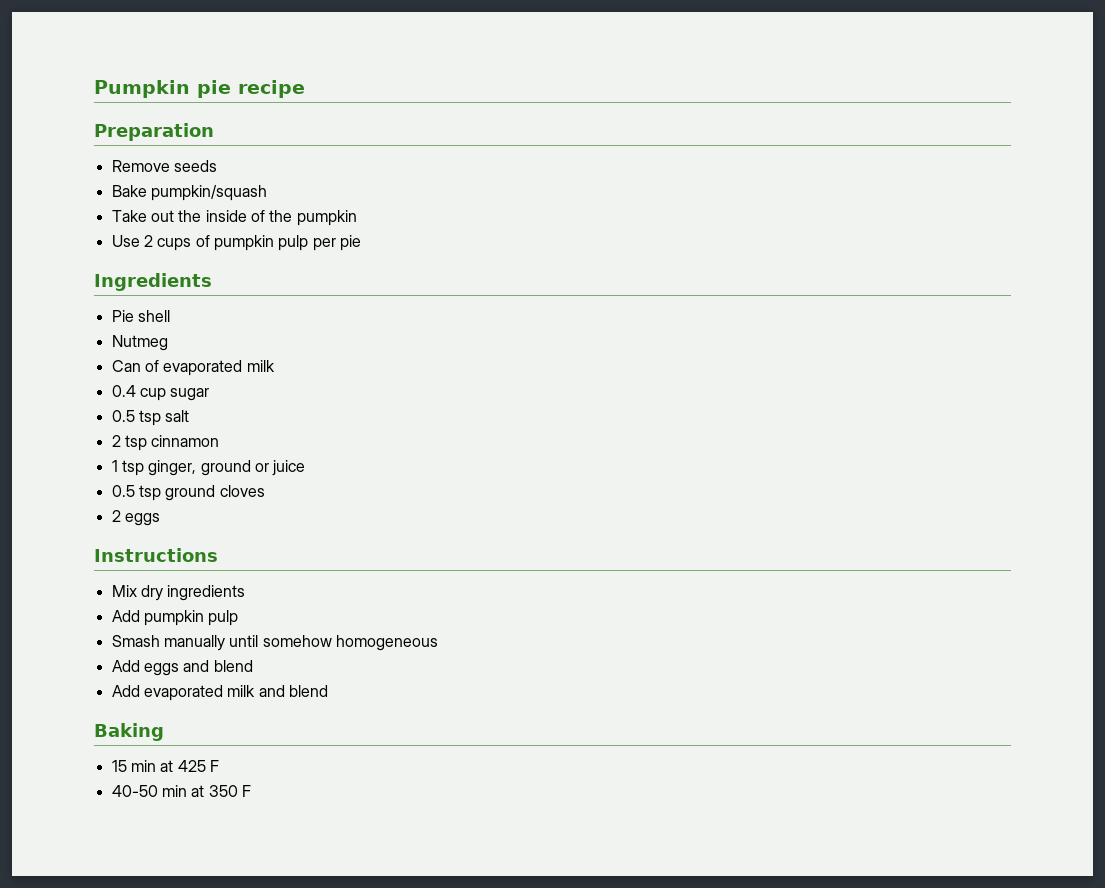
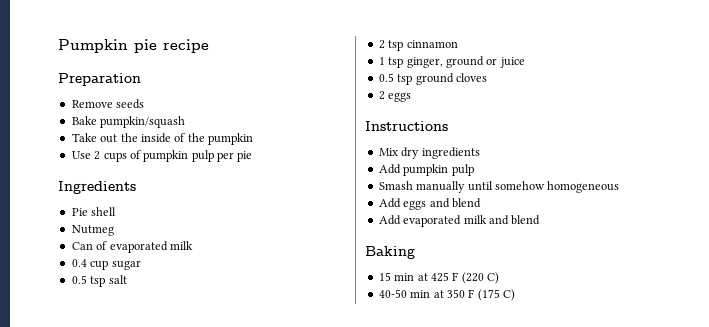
(219, 766) none -> [461,272,499,284] (220 C)
(251, 791) none -> [477,289,515,301] (175 C)

